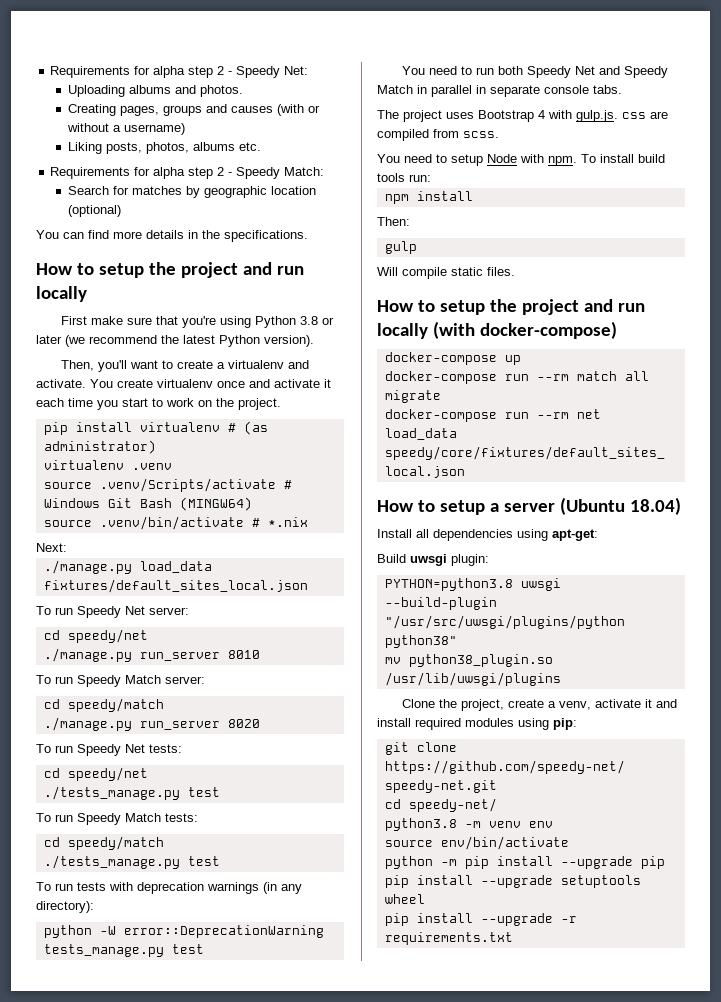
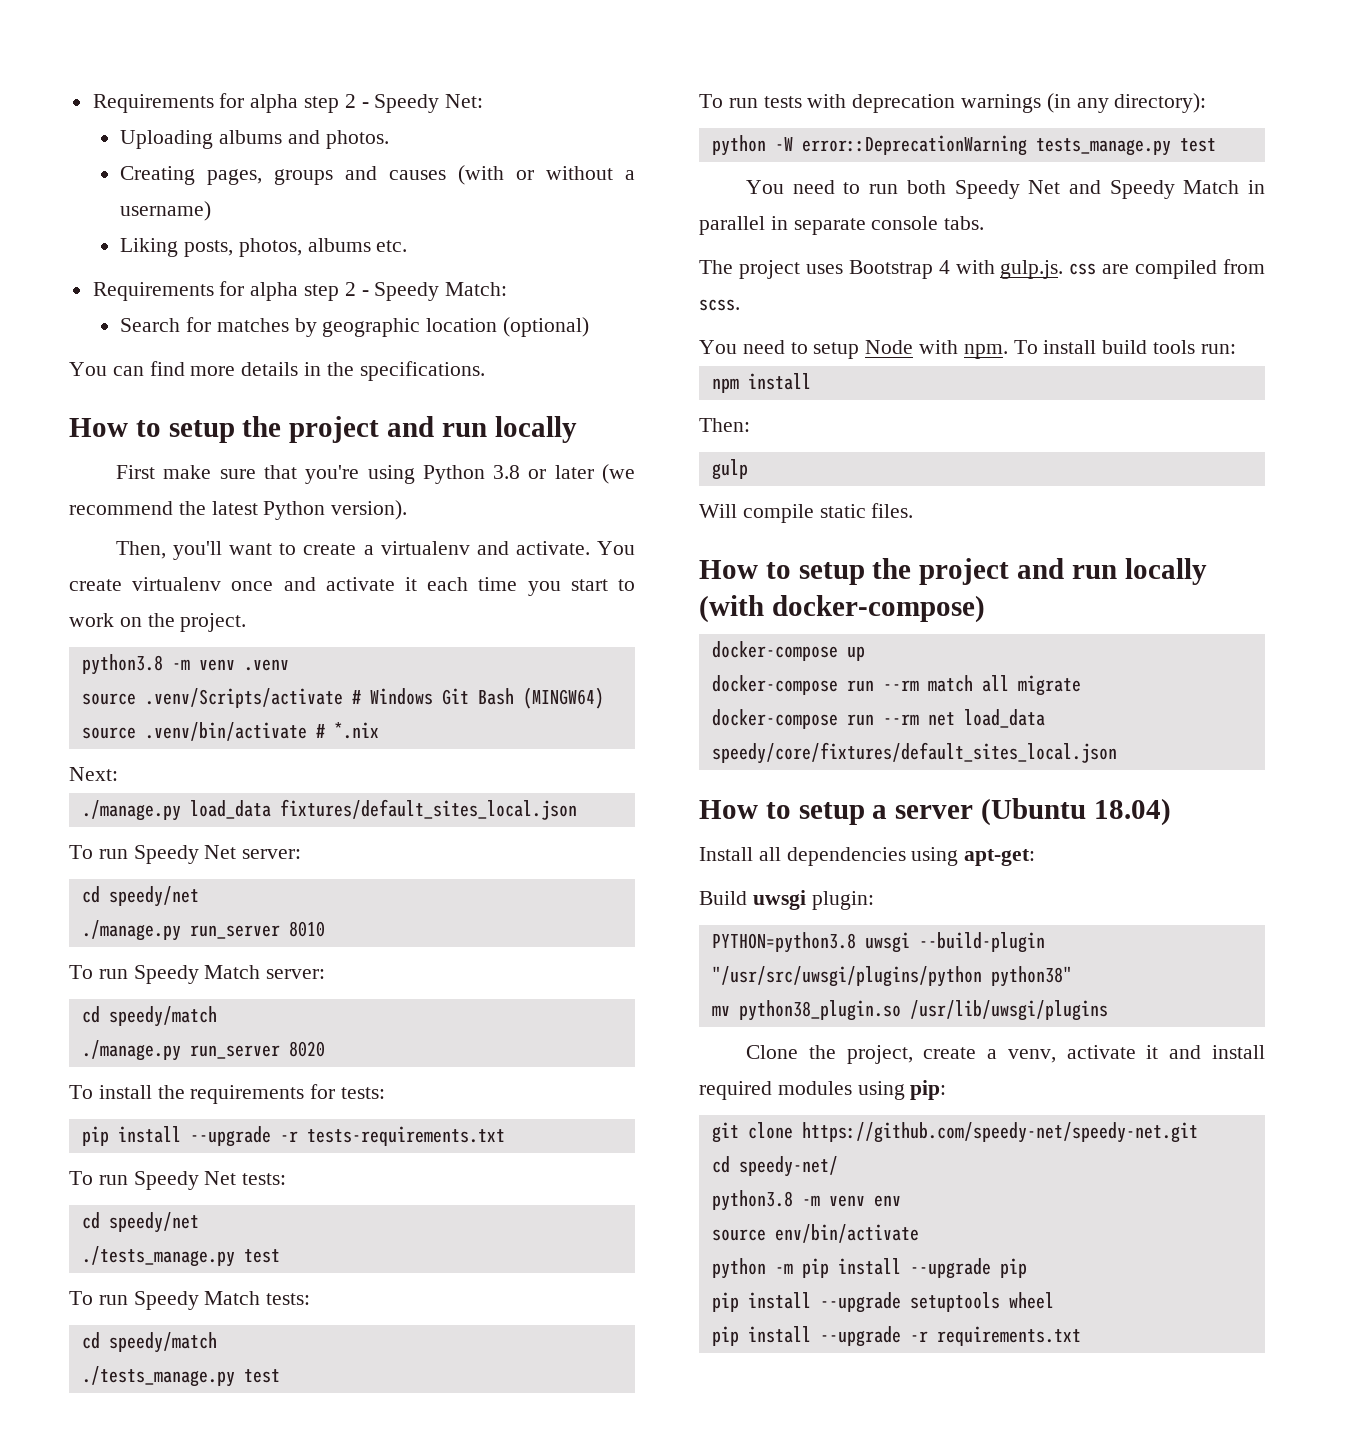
[43,421,268,435] [43,440,156,454] [43,460,124,470] pip install virtualenv # (as administrator) // virtualenv -> [81,654,235,675] python3.8 -m venv
(260, 723) none -> [69,1084,386,1104] [81,1126,505,1147] // To install the requirements for tests: // pip install --upgrade -r tests-requirements.txt

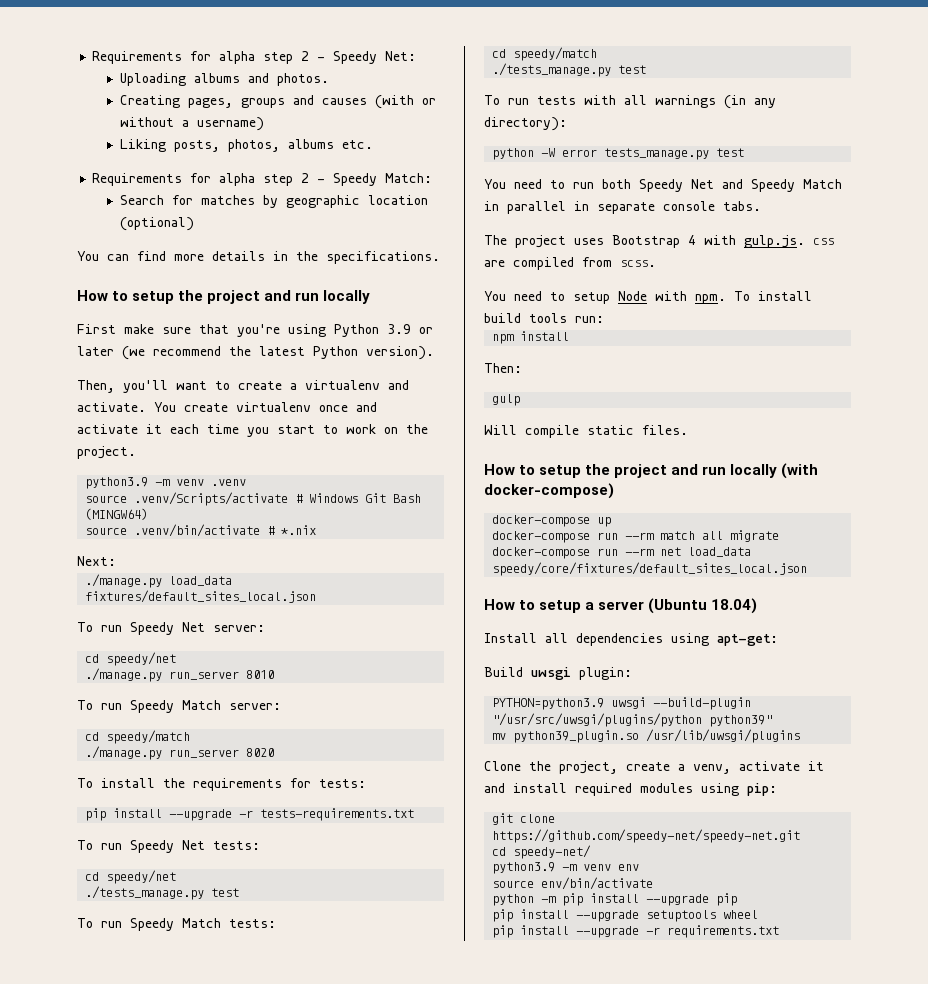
[493,465,521,479] 3.8 -> [387,324,411,334] 3.9
[81,654,163,675] python3.8 -> [85,477,149,489] python3.9
[852,94,956,113] deprecation -> [624,95,647,105] all
[801,135,1027,156] error::DeprecationWarning -> [562,149,598,157] error
[711,932,856,953] PYTHON=python3.8 -> [492,698,605,710] PYTHON=python3.9
[990,966,1072,987] python38" -> [709,715,773,727] python39"
[738,1000,901,1021] python38_plugin.so -> [513,730,640,743] python39_plugin.so
[711,1190,793,1211] python3.8 -> [492,862,556,874] python3.9

